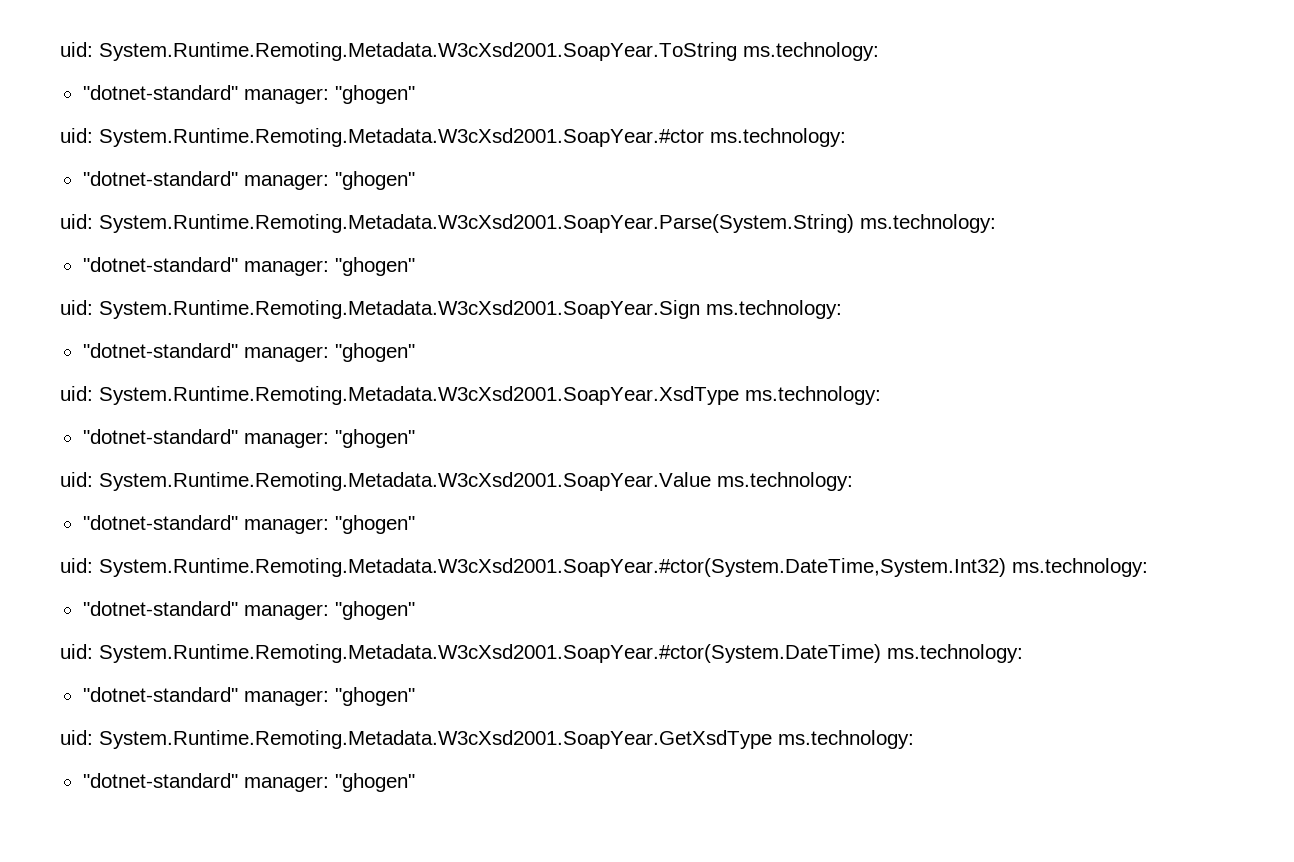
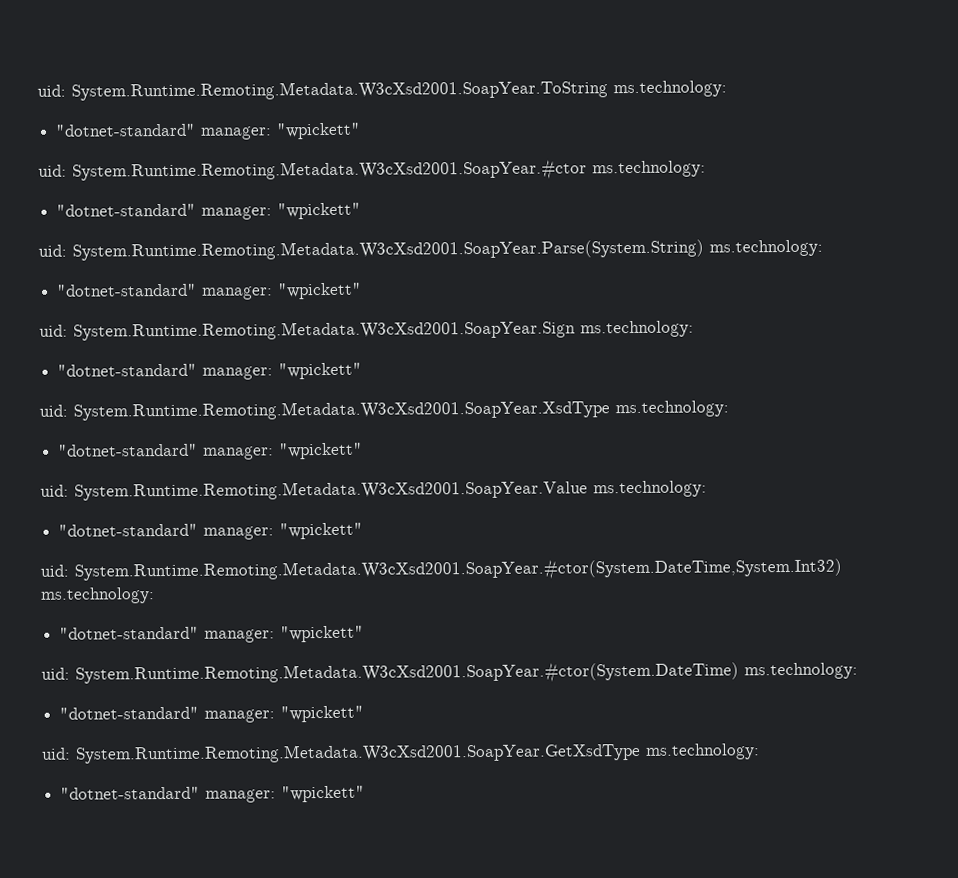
[334,85,415,104] "ghogen" -> [276,122,362,140] "wpickett"
[334,171,415,190] "ghogen" -> [277,202,362,220] "wpickett"
[334,257,415,276] "ghogen" -> [277,282,363,300] "wpickett"
[334,343,415,362] "ghogen" -> [278,362,363,380] "wpickett"
[334,429,415,448] "ghogen" -> [279,442,364,460] "wpickett"
[334,515,415,534] "ghogen" -> [279,522,364,540] "wpickett"
[334,601,415,620] "ghogen" -> [280,625,365,643] "wpickett"
[334,687,415,706] "ghogen" -> [280,705,365,723] "wpickett"
[334,773,415,792] "ghogen" -> [281,785,366,803] "wpickett"

